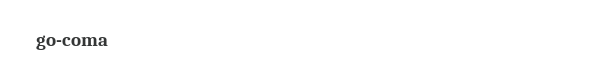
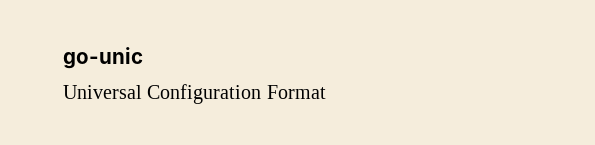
[36,35,108,50] go-coma -> [63,47,143,69] [63,84,326,104] go-unic // Universal Configuration Format

